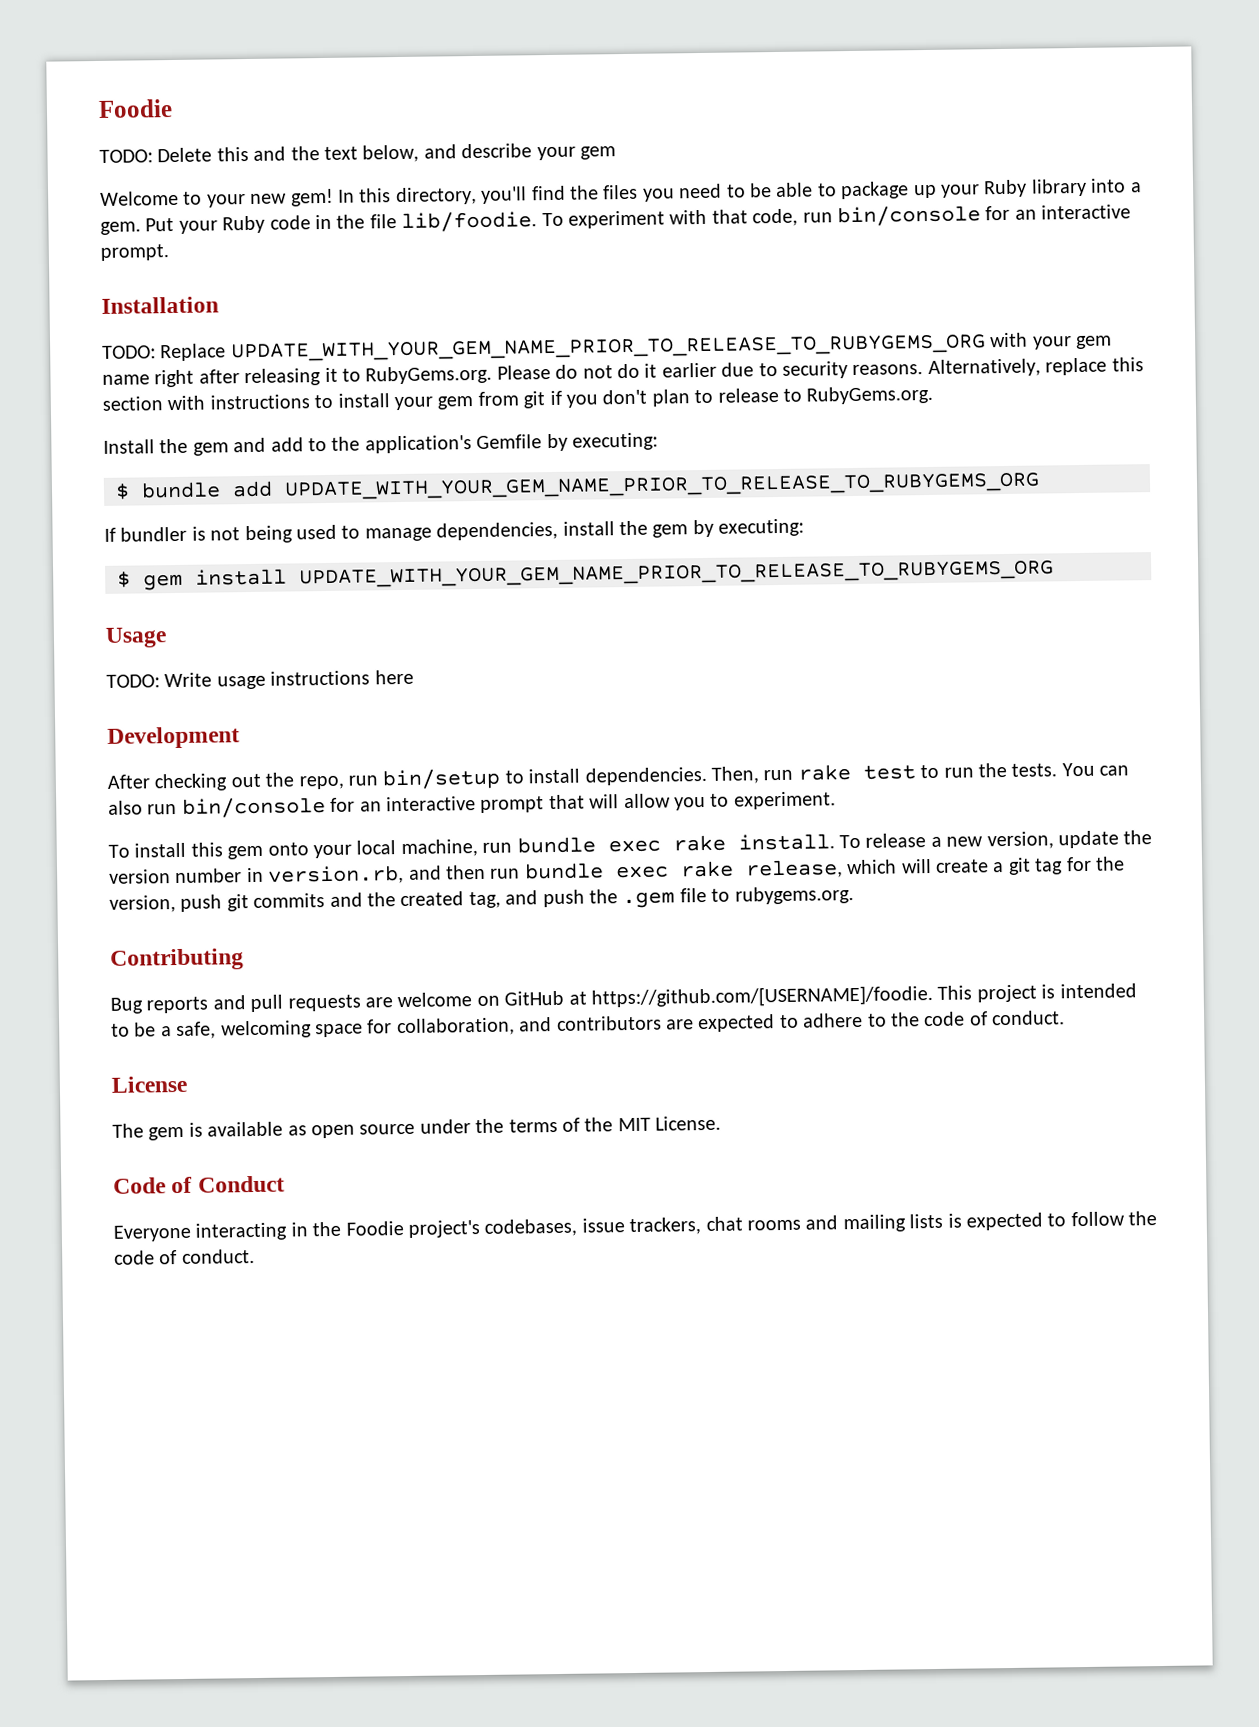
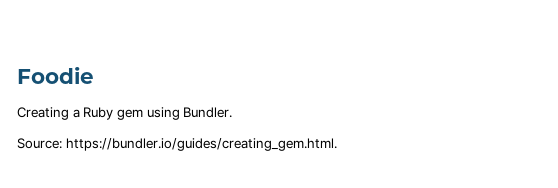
[99,143,616,163] [100,178,1142,208] [100,204,1132,235] [100,244,169,261] [101,296,219,314] [102,332,1112,363] [102,357,1144,388] [102,385,934,411] [103,432,658,456] [115,472,1040,501] [104,518,805,544] [117,560,1054,591] [105,627,167,648] [106,669,414,690] [107,726,240,749] [107,762,1130,792] [108,791,836,818] [108,830,1153,860] [109,856,1125,885] [109,886,854,913] [110,948,244,971] [110,983,1137,1014] [111,1010,1066,1040] [111,1075,187,1093] [112,1115,722,1141] [113,1175,285,1194] [113,1211,1158,1242] [114,1249,255,1265] TODO: Delete this and the text below, and describe your gem // Welcome to your new gem! In this directory, you'll find the files you need to be able to package up your Ruby library into a gem. Put your Ruby code in the file lib/foodie. To experiment with that code, run bin/console for an interactive prompt. // Installation // TODO: Replace UPDATE_WITH_YOUR_GEM_NAME_PRIOR_TO_RELEASE_TO_RUBYGEMS_ORG with your gem name right after releasing it to RubyGems.org. Please do not do it earlier due to security reasons. Alternatively, replace this section with instructions to install your gem from git if you don't plan to release to RubyGems.org. // Install the gem and add to the application's Gemfile by executing: // $ bundle add UPDATE_WITH_YOUR_GEM_NAME_PRIOR_TO_RELEASE_TO_RUBYGEMS_ORG // If bundler is not being used to manage dependencies, install the gem by executing: // $ gem install UPDATE_WITH_YOUR_GEM_NAME_PRIOR_TO_RELEASE_TO_RUBYGEMS_ORG // Usage // TODO: Write usage instructions here // Development // After checking out the repo, run bin/setup to install dependencies. Then, run rake test to run the tests. You can also run bin/console for an interactive prompt that will allow you to experiment. // To install this gem onto your local machine, run bundle exec rake install. To release a new version, update the version number in version.rb, and then run bundle exec rake release, which will create a git tag for the version, push git commits and the created tag, and push the .gem file to rubygems.org. // Contributing // Bug reports and pull requests are welcome on GitHub at https://github.com/[USERNAME]/foodie. This project is intended to be a safe, welcoming space for collaboration, and contributors are expected to adhere to the code of conduct. // License // The gem is available as open source under the terms of the MIT License. // Code of Conduct // Everyone interacting in the Foodie project's codebases, issue trackers, chat rooms and mailing lists is expected to follow the code of conduct. -> [17,107,233,120] [17,138,337,151] Creating a Ruby gem using Bundler. // Source: https://bundler.io/guides/creating_gem.html.

